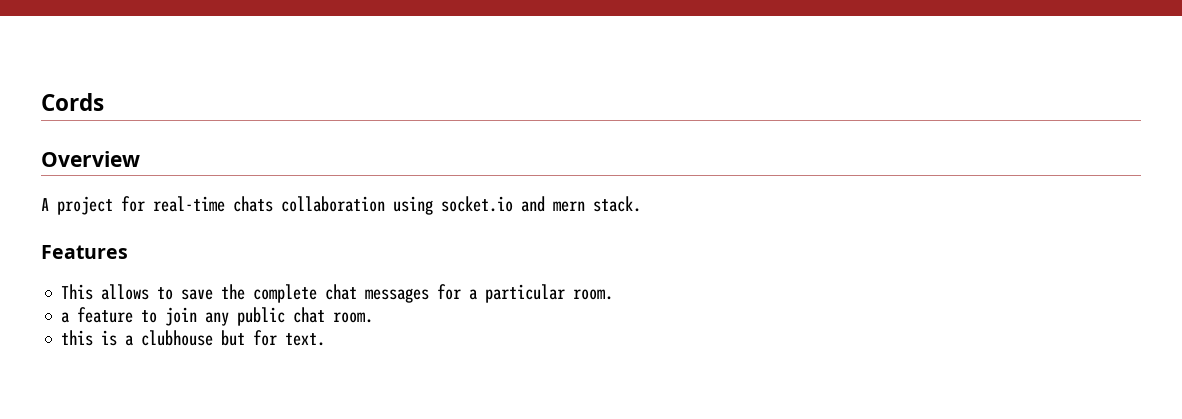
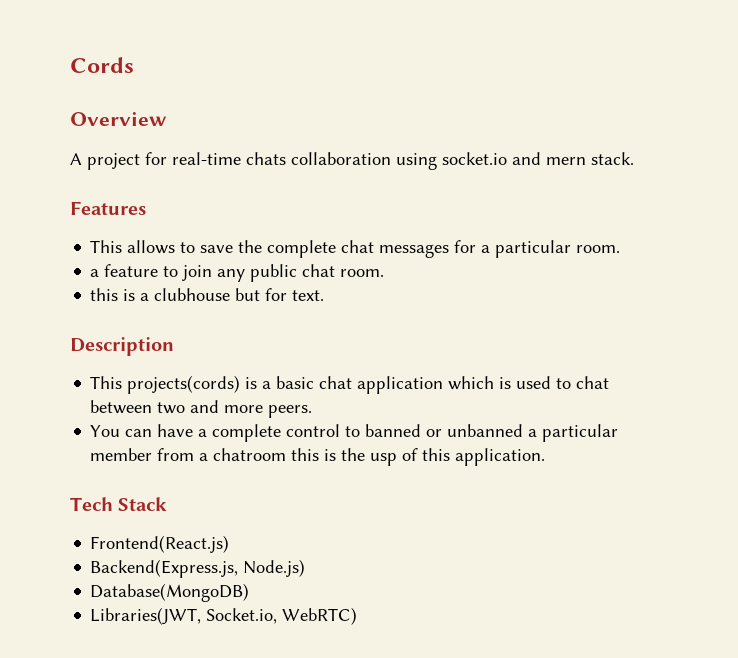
(326, 339) none -> [70,337,174,356] [90,375,610,394] [90,400,313,418] [90,424,619,442] [90,448,546,466] [70,497,168,511] [90,535,230,553] [90,559,306,578] [90,583,250,602] [90,607,358,625] // Description // This projects(cords) is a basic chat application which is used to chat between two and more peers. // You can have a complete control to banned or unbanned a particular member from a chatroom this is the usp of this application. // Tech Stack // Frontend(React.js) // Backend(Express.js, Node.js) // Database(MongoDB) // Libraries(JWT, Socket.io, WebRTC)

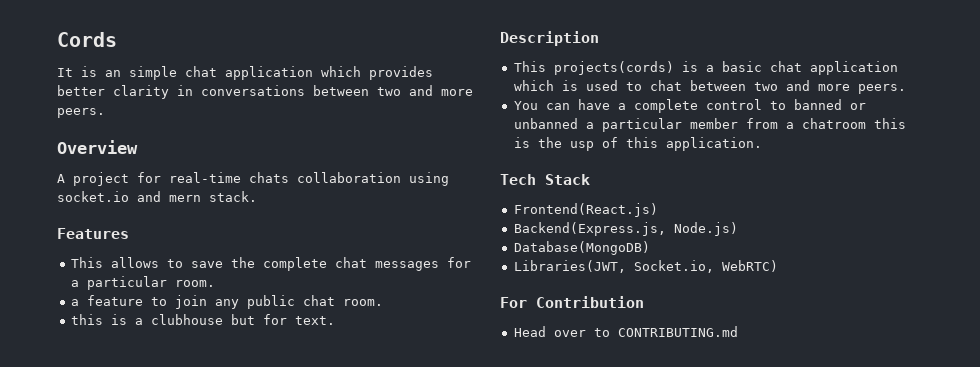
(134, 65) none -> [57,66,433,80] [57,85,473,99] [57,108,105,118] // It is an simple chat application which provides better clarity in conversations between two and more peers.
(358, 616) none -> [500,296,644,308] [513,326,738,337] // For Contribution // Head over to CONTRIBUTING.md

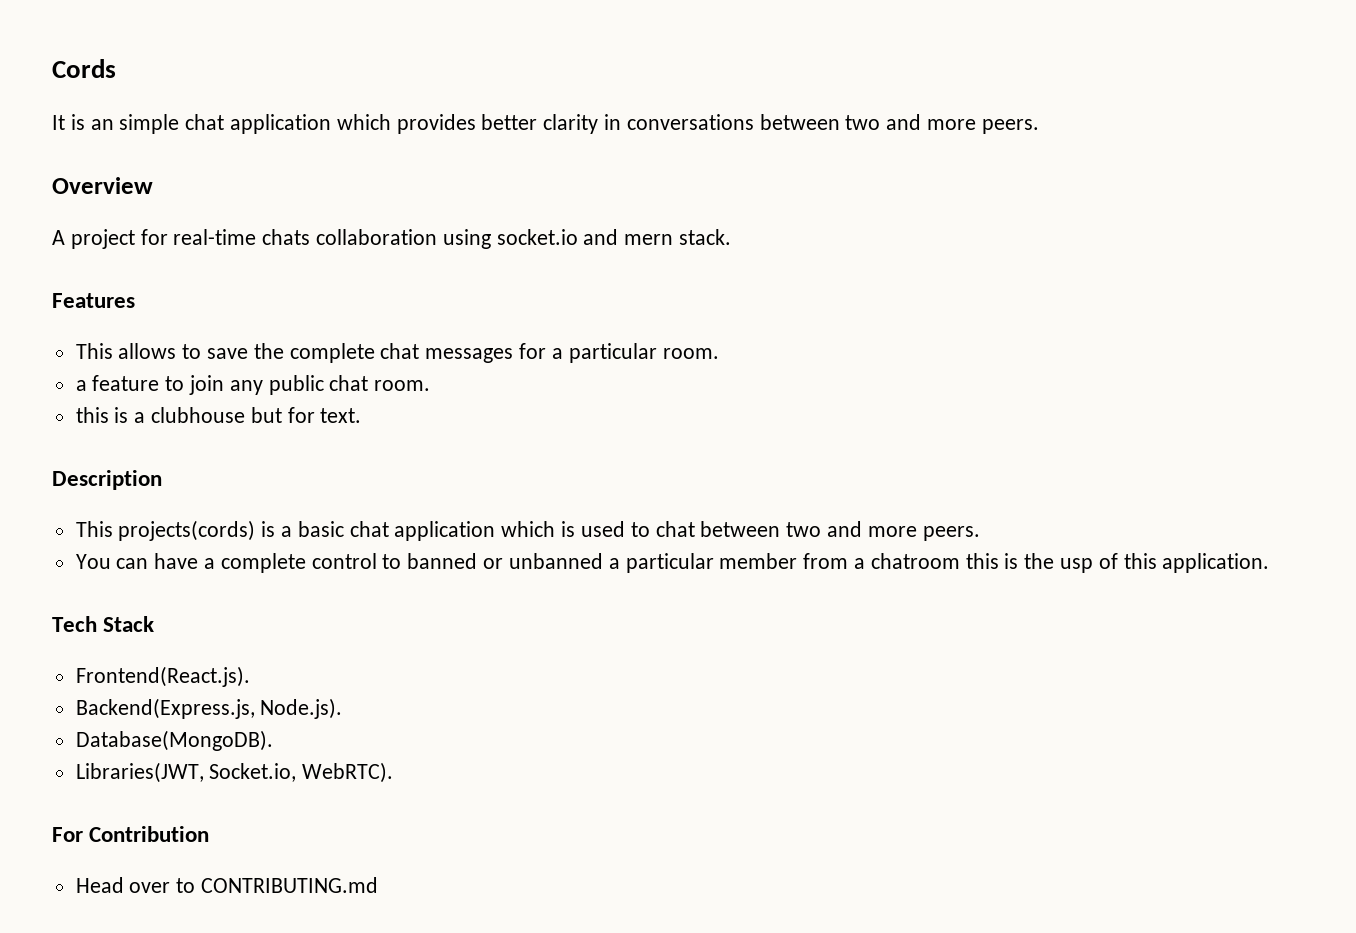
[513,203,658,217] Frontend(React.js) -> [75,666,250,687] Frontend(React.js).
[673,222,738,236] [513,241,650,255] Node.js) // Database(MongoDB) -> [260,698,343,719] [75,730,273,751] Node.js). // Database(MongoDB).
[721,260,778,272] WebRTC) -> [302,762,394,783] WebRTC).

